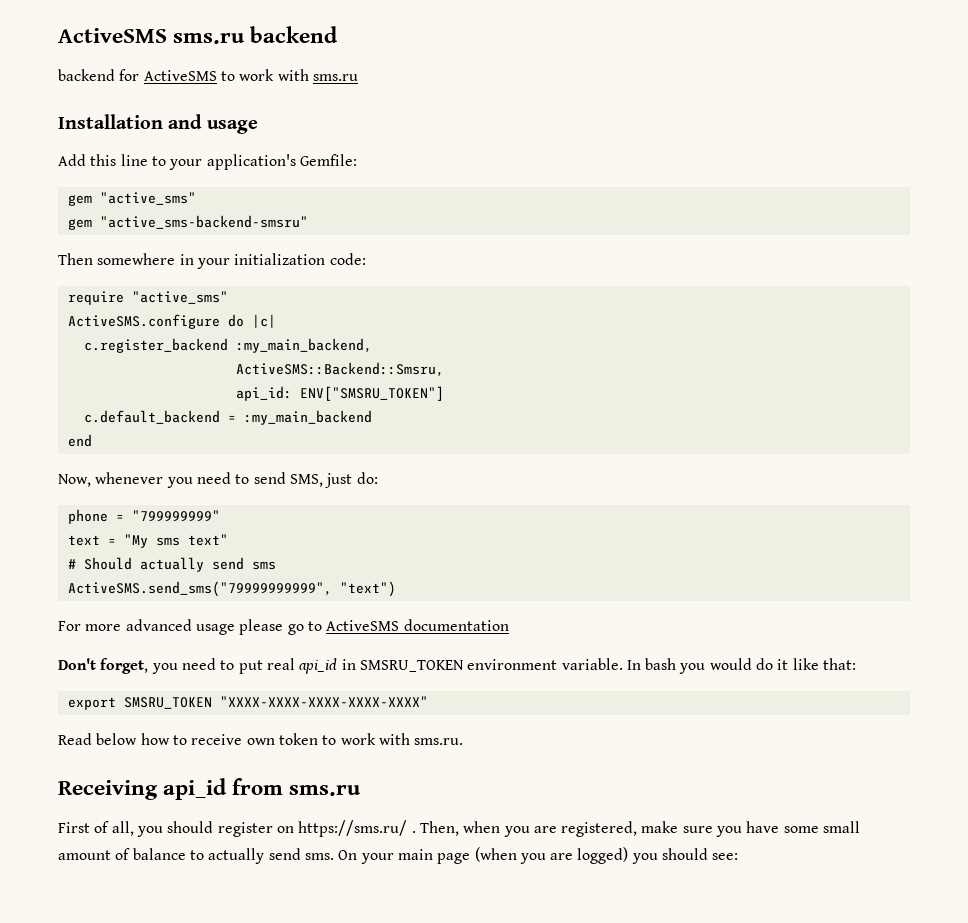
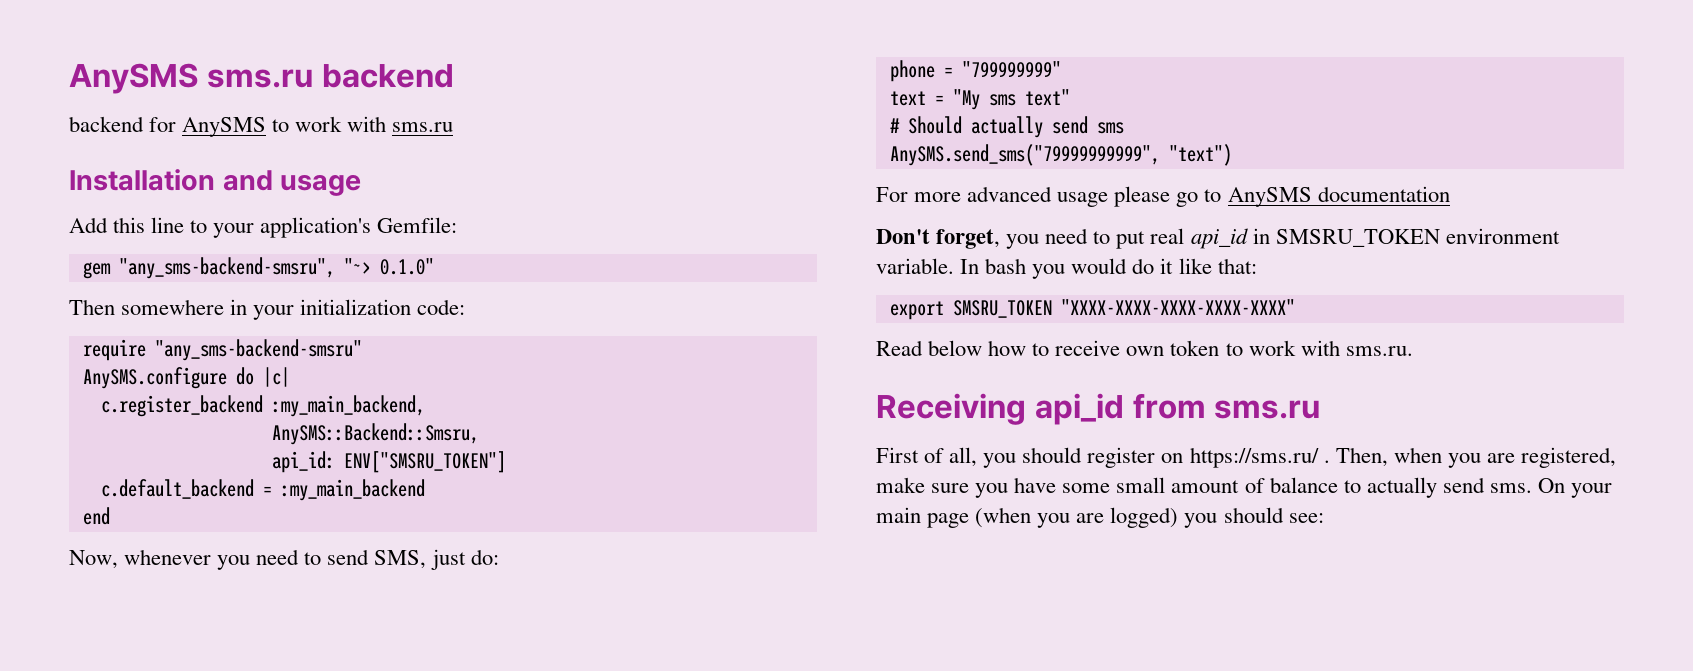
[58,28,167,43] ActiveSMS -> [69,63,198,94] AnySMS
[143,70,217,81] ActiveSMS -> [182,117,267,137] AnySMS
[99,192,196,205] [67,215,308,230] "active_sms" // gem "active_sms-backend-smsru" -> [118,257,434,279] "any_sms-backend-smsru", "~> 0.1.0"
[131,291,228,304] [67,314,220,329] "active_sms" // ActiveSMS.configure -> [154,339,362,361] [82,367,227,389] "any_sms-backend-smsru" // AnySMS.configure
[235,362,444,377] ActiveSMS::Backend::Smsru, -> [271,423,479,445] AnySMS::Backend::Smsru,
[67,581,332,597] ActiveSMS.send_sms("79999999999", -> [889,144,1160,166] AnySMS.send_sms("79999999999",
[326,620,400,631] ActiveSMS -> [1227,187,1312,207] AnySMS

